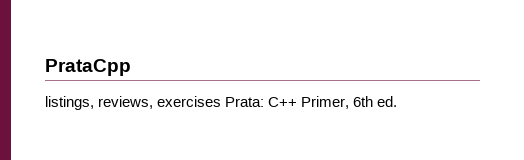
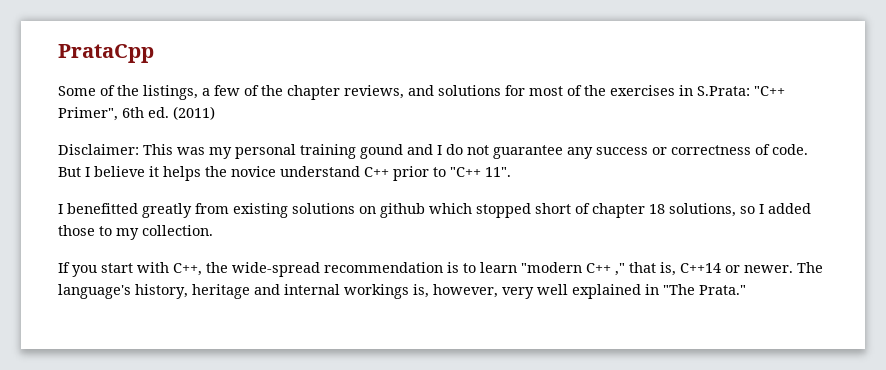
[45,96,398,110] listings, reviews, exercises Prata: C++ Primer, 6th ed. -> [58,85,785,100] [58,106,215,121] [58,144,808,159] [58,166,511,181] [58,203,811,218] [58,225,213,240] [58,262,823,277] [58,284,746,299] Some of the listings, a few of the chapter reviews, and solutions for most of the exercises in S.Prata: "C++ Primer", 6th ed. (2011) // Disclaimer: This was my personal training gound and I do not guarantee any success or correctness of code. But I believe it helps the novice understand C++ prior to "C++ 11". // I benefitted greatly from existing solutions on github which stopped short of chapter 18 solutions, so I added those to my collection. // If you start with C++, the wide-spread recommendation is to learn "modern C++ ," that is, C++14 or newer. The language's history, heritage and internal workings is, however, very well explained in "The Prata."

